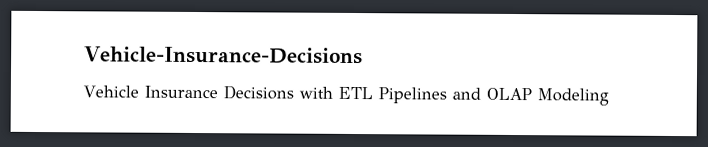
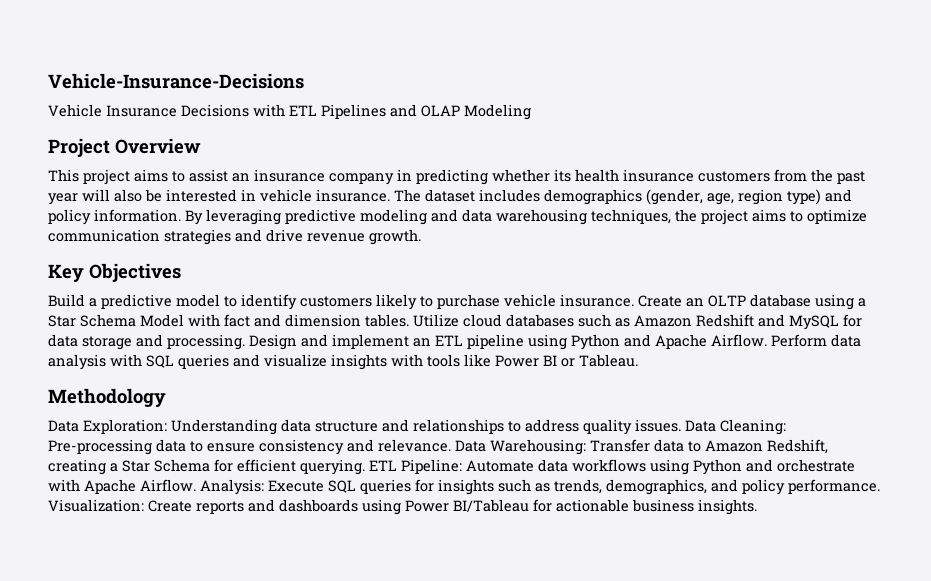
(609, 97) none -> [48,138,201,157] [48,169,865,185] [48,189,852,205] [48,209,867,225] [48,229,421,245] [48,263,181,282] [48,294,866,310] [48,314,862,330] [48,334,861,350] [48,354,638,370] [48,388,166,407] [48,419,786,435] [48,439,828,455] [48,459,855,475] [48,479,880,495] [48,499,757,515] // Project Overview // This project aims to assist an insurance company in predicting whether its health insurance customers from the past year will also be interested in vehicle insurance. The dataset includes demographics (gender, age, region type) and policy information. By leveraging predictive modeling and data warehousing techniques, the project aims to optimize communication strategies and drive revenue growth. // Key Objectives // Build a predictive model to identify customers likely to purchase vehicle insurance. Create an OLTP database using a Star Schema Model with fact and dimension tables. Utilize cloud databases such as Amazon Redshift and MySQL for data storage and processing. Design and implement an ETL pipeline using Python and Apache Airflow. Perform data analysis with SQL queries and visualize insights with tools like Power BI or Tableau. // Methodology // Data Exploration: Understanding data structure and relationships to address quality issues. Data Cleaning: Pre-processing data to ensure consistency and relevance. Data Warehousing: Transfer data to Amazon Redshift, creating a Star Schema for efficient querying. ETL Pipeline: Automate data workflows using Python and orchestrate with Apache Airflow. Analysis: Execute SQL queries for insights such as trends, demographics, and policy performance. Visualization: Create reports and dashboards using Power BI/Tableau for actionable business insights.

